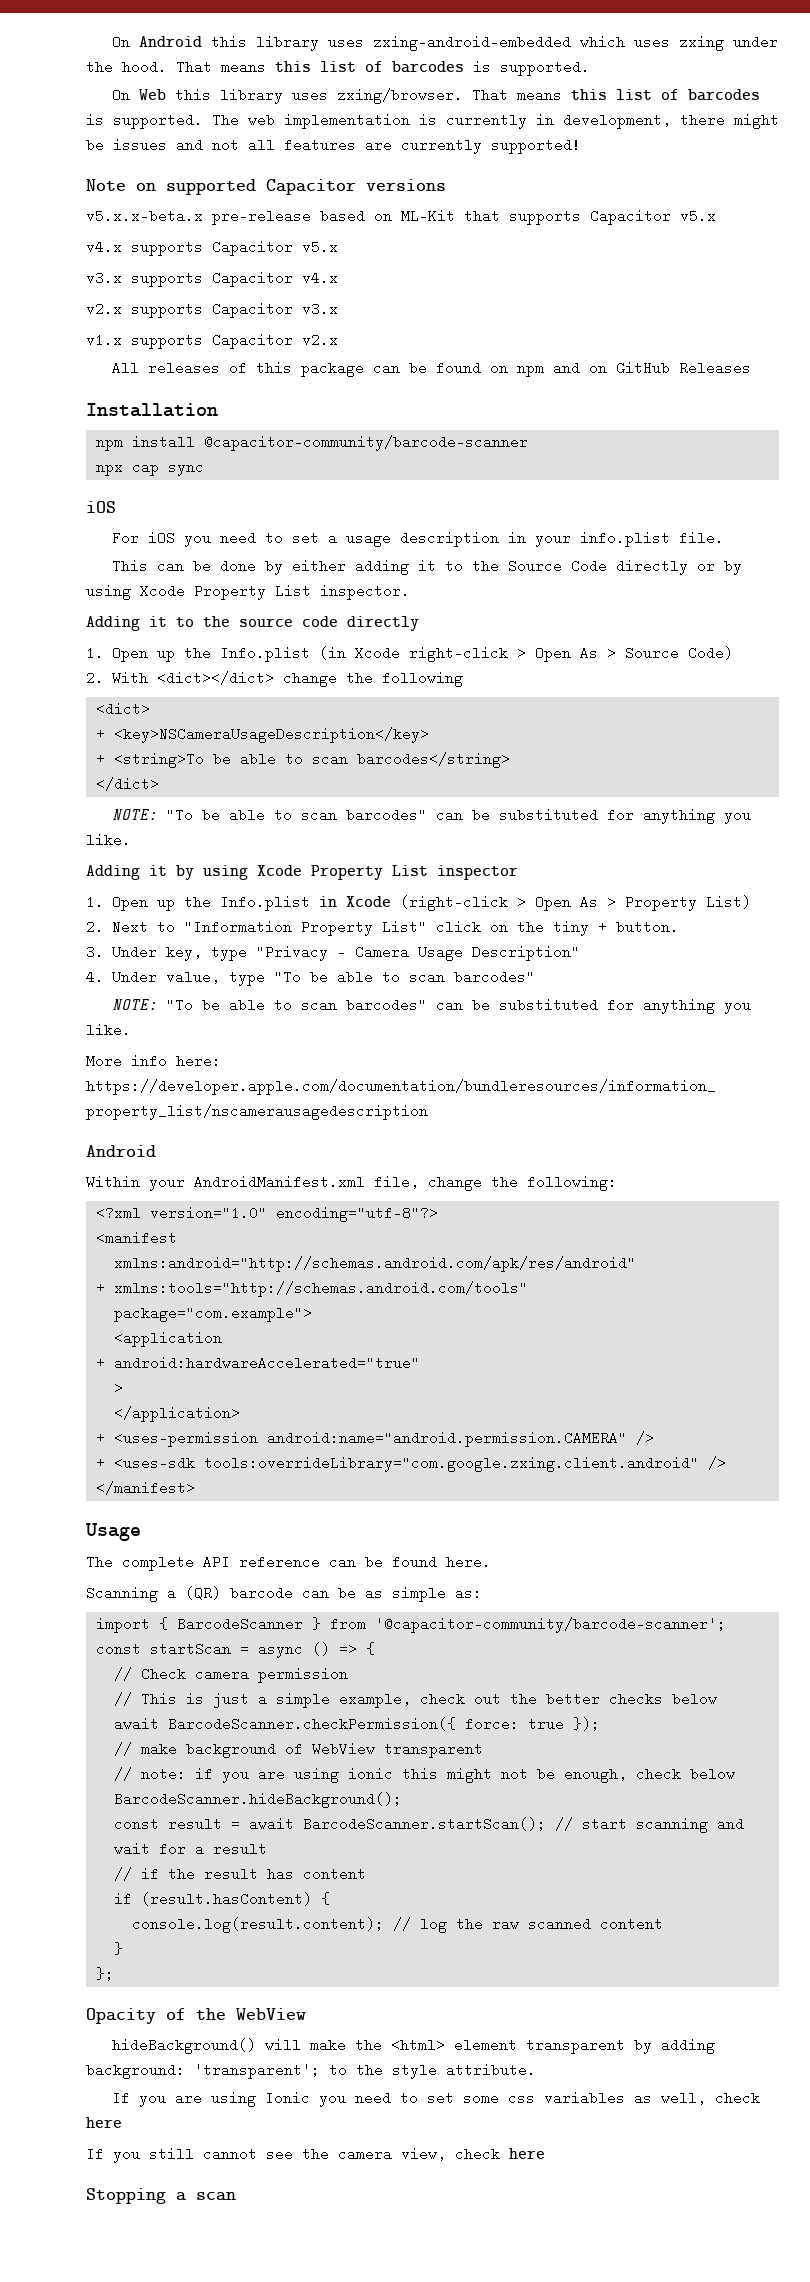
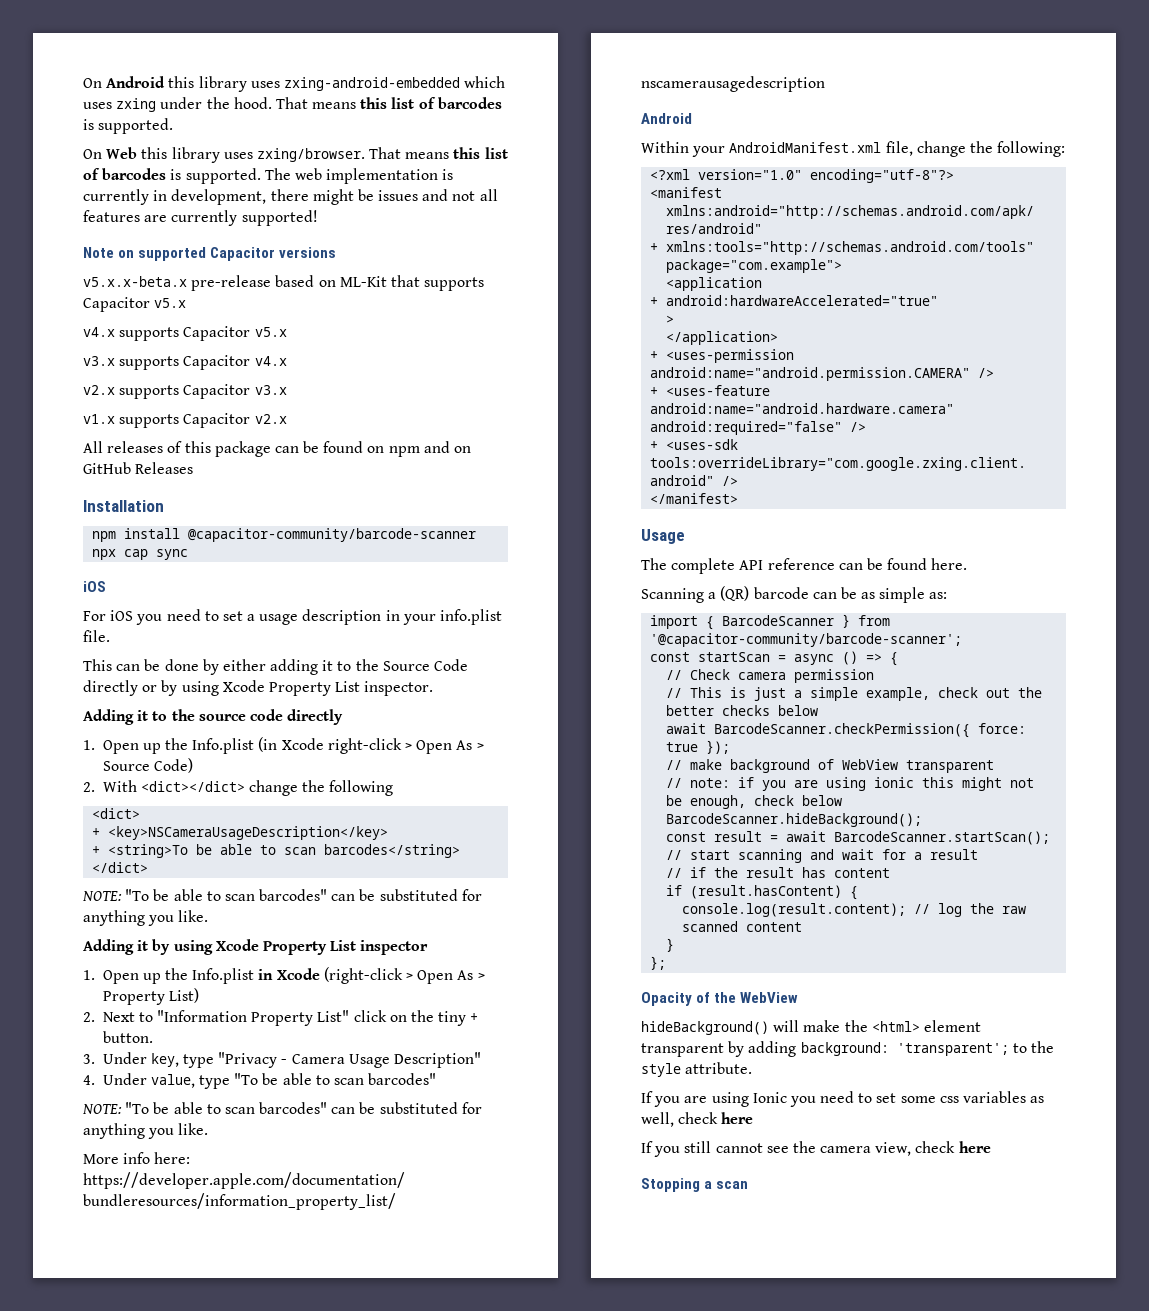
(654, 1438) none -> [650,385,771,396] [650,403,955,414] [650,421,867,435] // + <uses-feature android:name="android.hardware.camera" android:required="false" />

